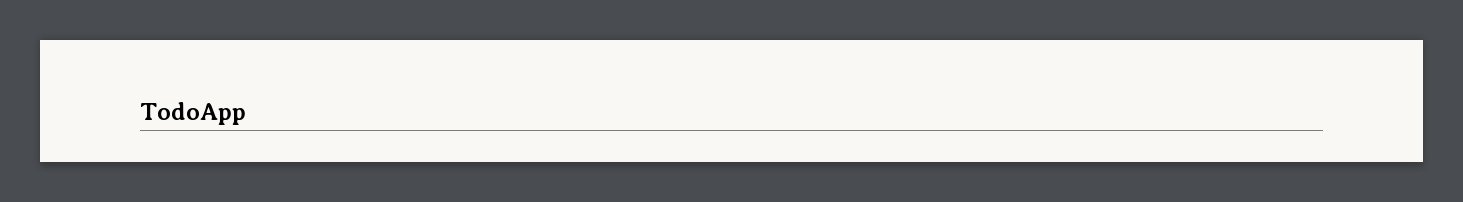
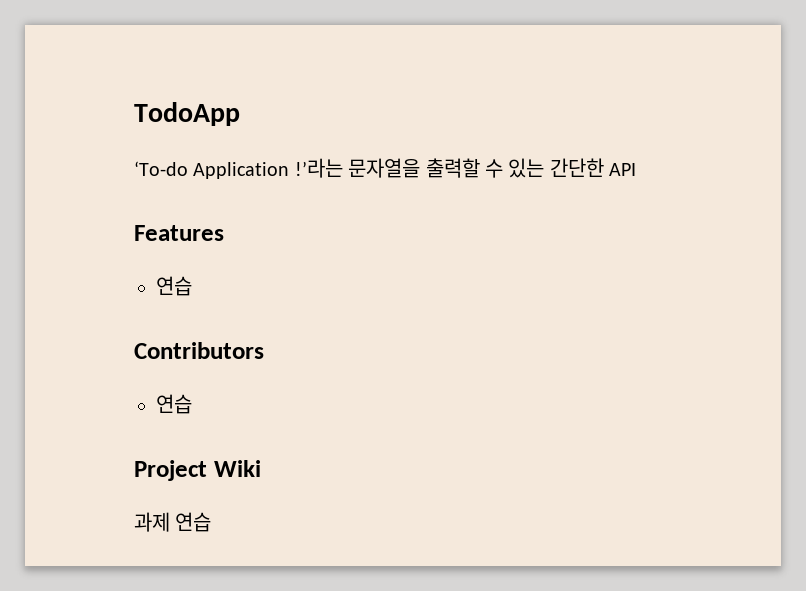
(246, 113) none -> [134,158,637,179] [134,225,224,241] [156,276,192,296] [134,342,264,359] [156,394,192,414] [134,460,261,481] [134,512,212,532] // ‘To-do Application !’라는 문자열을 출력할 수 있는 간단한 API // Features // 연습 // Contributors // 연습 // Project Wiki // 과제 연습

